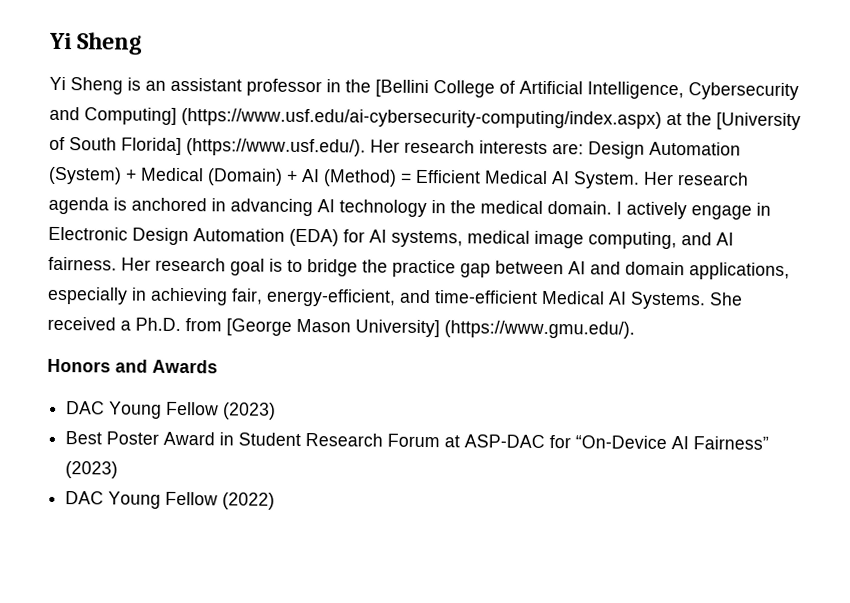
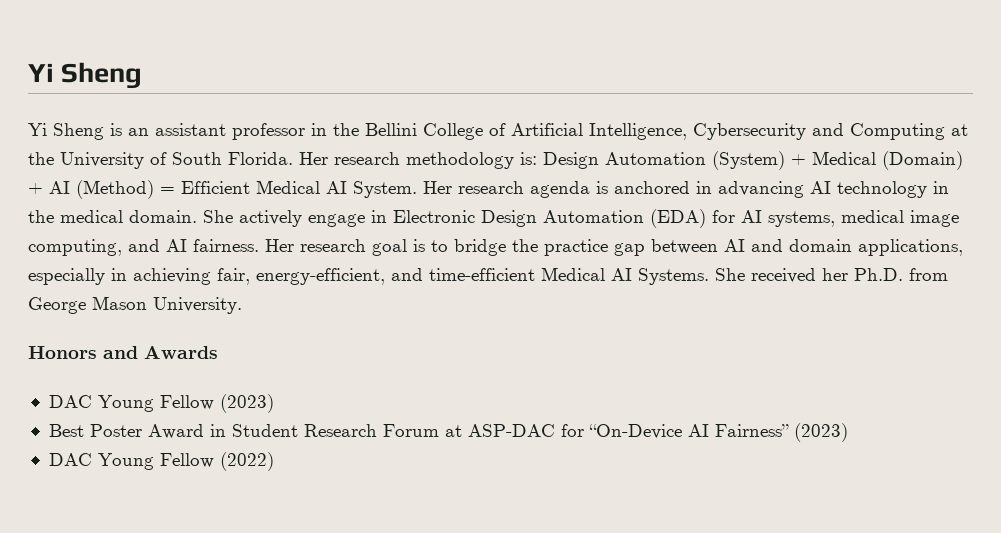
[375,79,429,98] [Bellini -> [365,123,417,136] Bellini
[84,107,662,129] Computing] (https://www.usf.edu/ai-cybersecurity-computing/index.aspx) -> [850,123,945,140] Computing
[716,112,801,131] [University -> [60,152,144,169] University
[121,137,584,157] Florida] (https://www.usf.edu/). Her research interests are: -> [228,152,537,169] Florida. Her research methodology is:
[616,201,622,215] I -> [203,210,233,223] She
[120,320,131,331] a -> [822,268,848,281] her
[226,318,635,339] [George Mason University] (https://www.gmu.edu/). -> [28,296,242,314] George Mason University.

